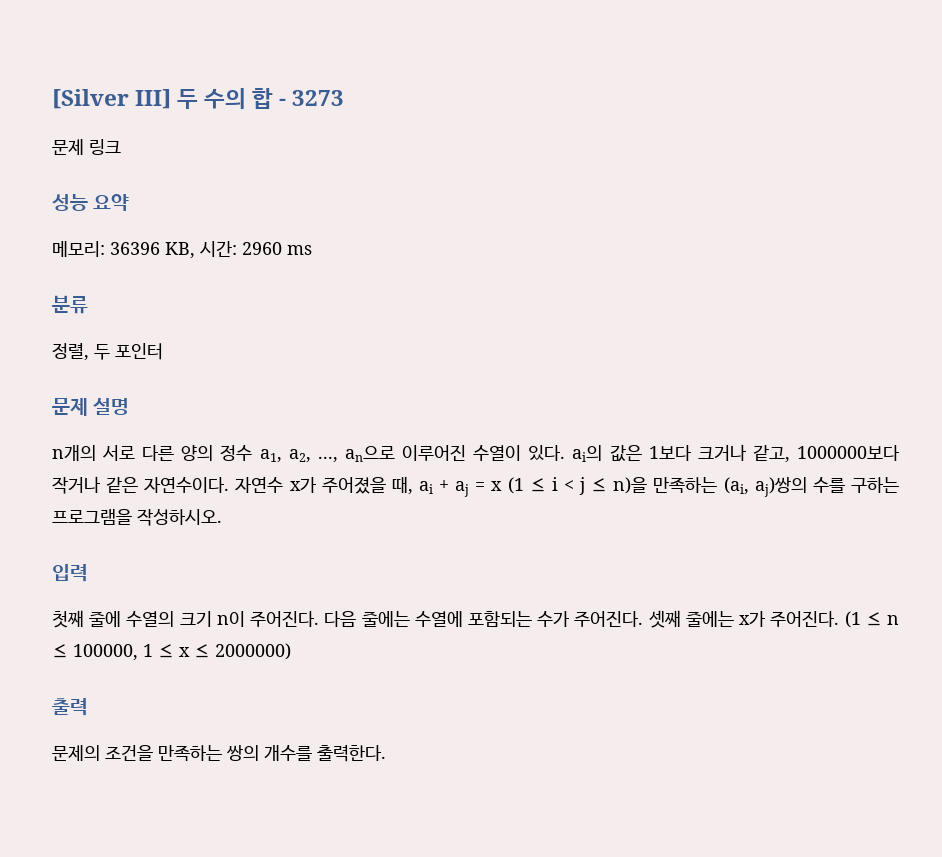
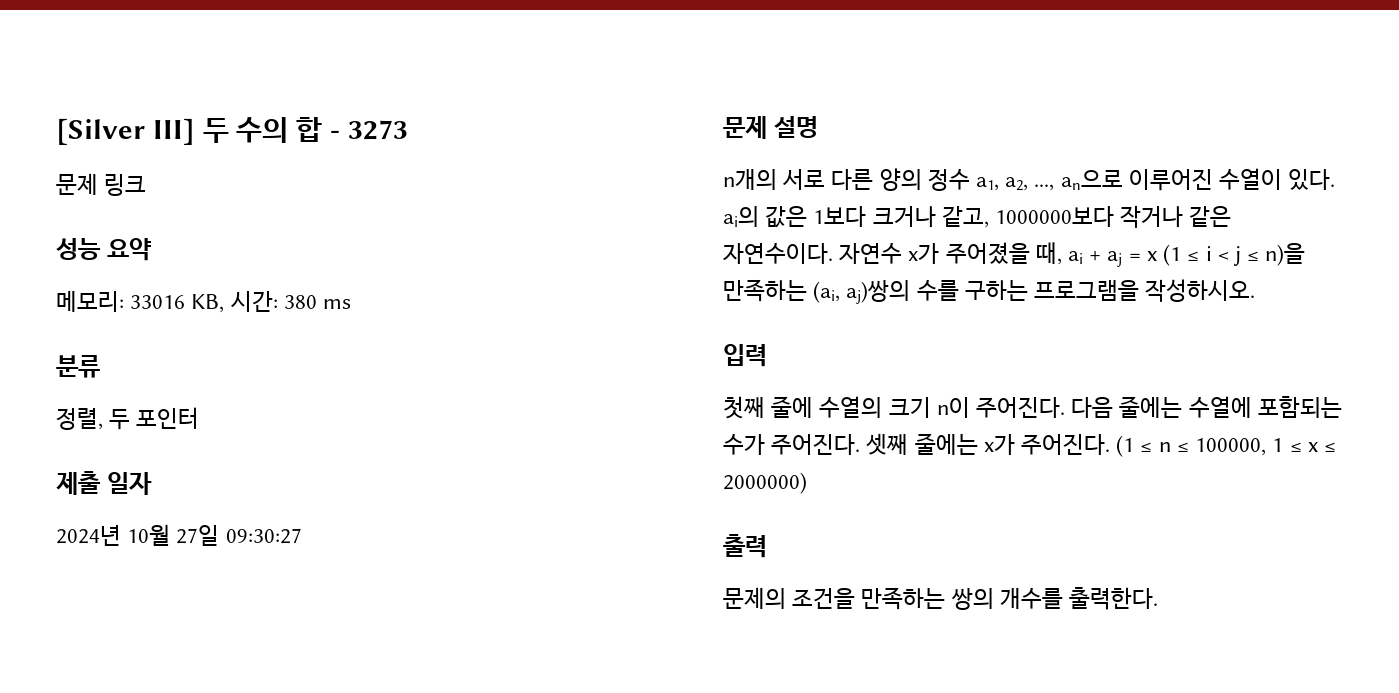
[110,242,160,255] 36396 -> [130,295,186,309] 33016
[242,242,282,255] 2960 -> [283,295,317,309] 380
(163, 351) none -> [56,471,152,495] [56,524,302,546] // 제출 일자 // 2024년 10월 27일 09:30:27

